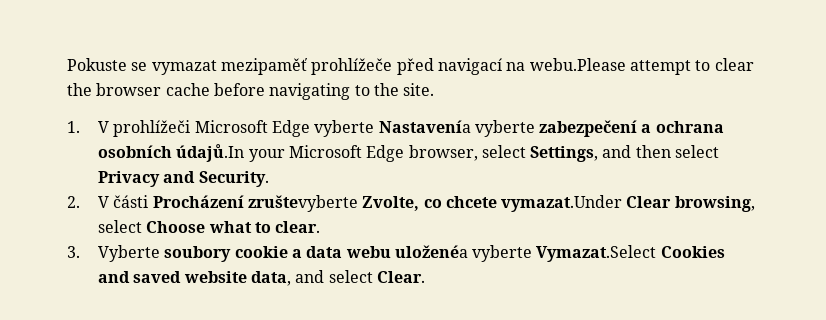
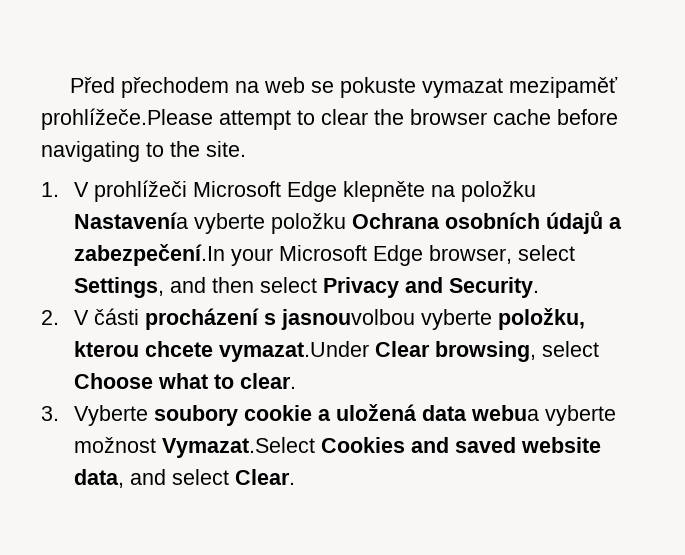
[67,58,626,75] Pokuste se vymazat mezipaměť prohlížeče před navigací na webu.Please -> [70,77,619,98] [41,108,213,130] Před přechodem na web se pokuste vymazat mezipaměť prohlížeče.Please
[314,120,724,137] [97,144,245,162] vyberte Nastavenía vyberte zabezpečení a ochrana osobních údajů.In -> [342,181,536,202] [73,211,622,234] [73,244,225,266] klepněte na položku Nastavenía vyberte položku Ochrana osobních údajů a zabezpečení.In
[152,195,442,212] Procházení zruštevyberte Zvolte, co -> [144,308,585,330] [73,341,139,357] procházení s jasnouvolbou vyberte položku, kterou
[306,245,533,262] data webu uloženéa vyberte -> [335,404,616,426] [73,437,156,453] uložená data webua vyberte možnost

